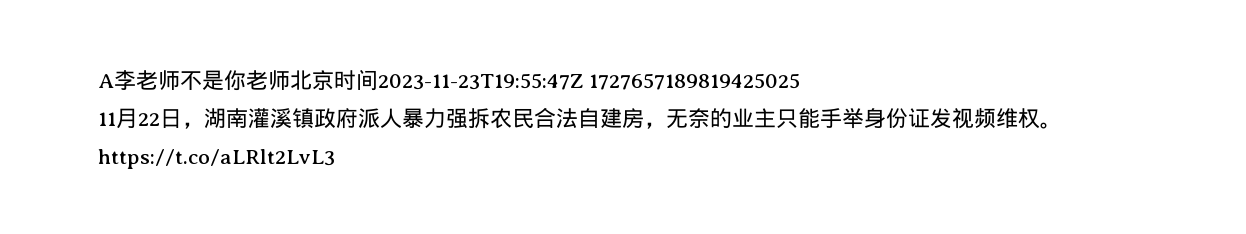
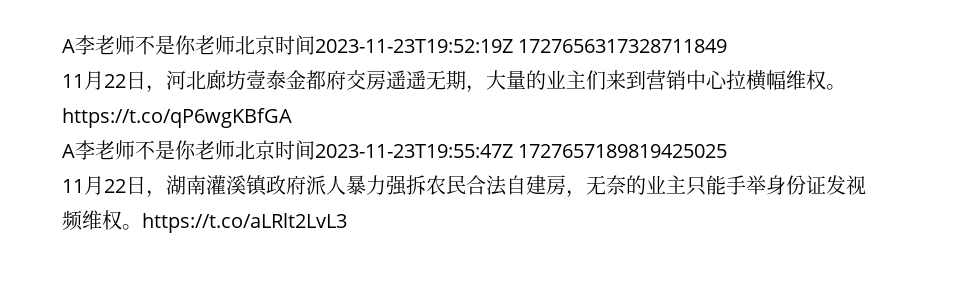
[98,69,378,91] A李老师不是你老师北京时间 -> [62,35,728,55] [62,70,846,93] [62,108,292,128] [62,140,315,160] A李老师不是你老师北京时间2023-11-23T19:52:19Z 1727656317328711849 // 11月22日，河北廊坊壹泰金都府交房遥遥无期，大量的业主们来到营销中心拉横幅维权。https://t.co/qP6wgKBfGA // A李老师不是你老师北京时间

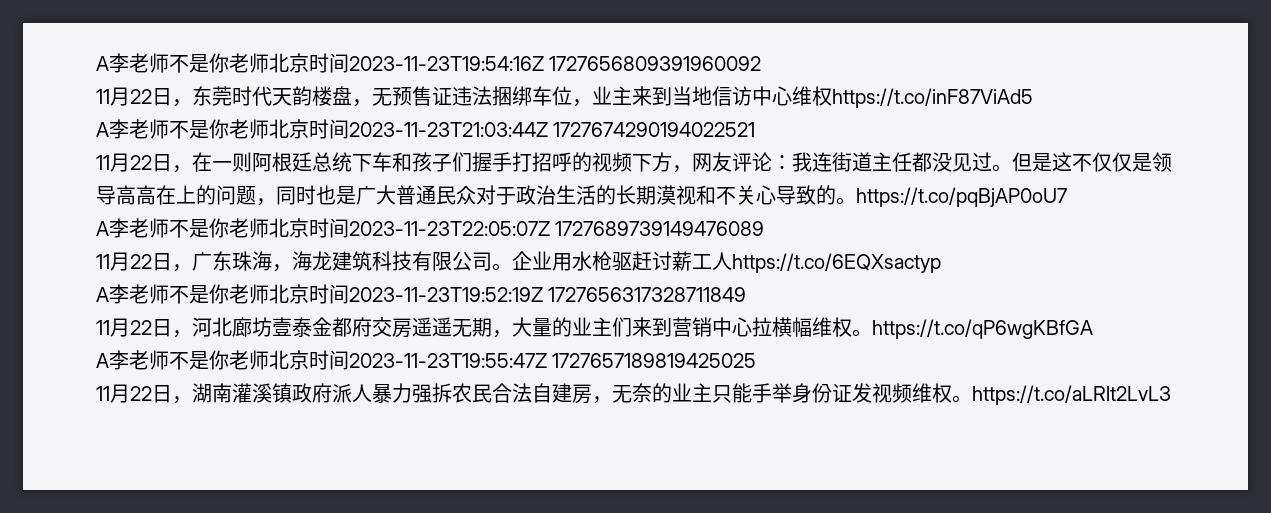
[62,35,315,55] A李老师不是你老师北京时间 -> [96,53,762,73] [96,86,1033,108] [96,119,756,139] [96,152,1172,173] [96,185,1067,207] [96,218,765,238] [96,251,941,273] [96,284,349,304] A李老师不是你老师北京时间2023-11-23T19:54:16Z 1727656809391960092 // 11月22日，东莞时代天韵楼盘，无预售证违法捆绑车位，业主来到当地信访中心维权https://t.co/inF87ViAd5 // A李老师不是你老师北京时间2023-11-23T21:03:44Z 1727674290194022521 // 11月22日，在一则阿根廷总统下车和孩子们握手打招呼的视频下方，网友评论：我连街道主任都没见过。但是这不仅仅是领导高高在上的问题，同时也是广大普通民众对于政治生活的长期漠视和不关心导致的。https://t.co/pqBjAP0oU7 // A李老师不是你老师北京时间2023-11-23T22:05:07Z 1727689739149476089 // 11月22日，广东珠海，海龙建筑科技有限公司。企业用水枪驱赶讨薪工人https://t.co/6EQXsactyp // A李老师不是你老师北京时间

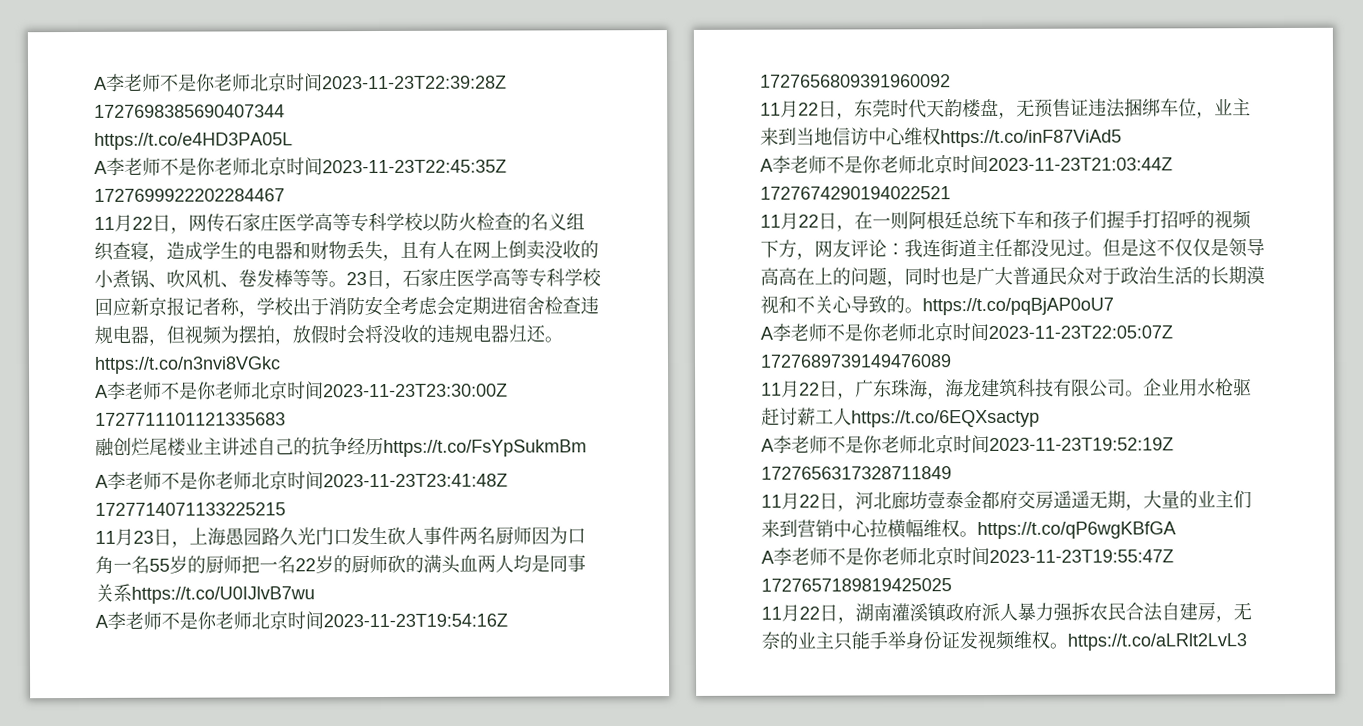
[96,53,349,73] A李老师不是你老师北京时间 -> [94,73,507,92] [94,104,285,118] [94,132,293,150] [94,157,507,176] [94,188,285,202] [94,212,585,234] [94,240,599,262] [94,268,602,289] [94,295,599,318] [94,324,563,346] [94,356,281,374] [95,381,508,400] [95,412,286,426] [95,436,587,457] [95,471,508,490] [95,502,286,516] [95,526,586,548] [95,554,586,574] [95,583,315,604] [95,611,324,630] A李老师不是你老师北京时间2023-11-23T22:39:28Z 1727698385690407344 // https://t.co/e4HD3PA05L // A李老师不是你老师北京时间2023-11-23T22:45:35Z 1727699922202284467 // 11月22日，网传石家庄医学高等专科学校以防火检查的名义组织查寝，造成学生的电器和财物丢失，且有人在网上倒卖没收的小煮锅、吹风机、卷发棒等等。23日，石家庄医学高等专科学校回应新京报记者称，学校出于消防安全考虑会定期进宿舍检查违规电器，但视频为摆拍，放假时会将没收的违规电器归还。https://t.co/n3nvi8VGkc // A李老师不是你老师北京时间2023-11-23T23:30:00Z 1727711101121335683 // 融创烂尾楼业主讲述自己的抗争经历https://t.co/FsYpSukmBm // A李老师不是你老师北京时间2023-11-23T23:41:48Z 1727714071133225215 // 11月23日，上海愚园路久光门口发生砍人事件两名厨师因为口角一名55岁的厨师把一名22岁的厨师砍的满头血两人均是同事关系https://t.co/U0IJlvB7wu // A李老师不是你老师北京时间

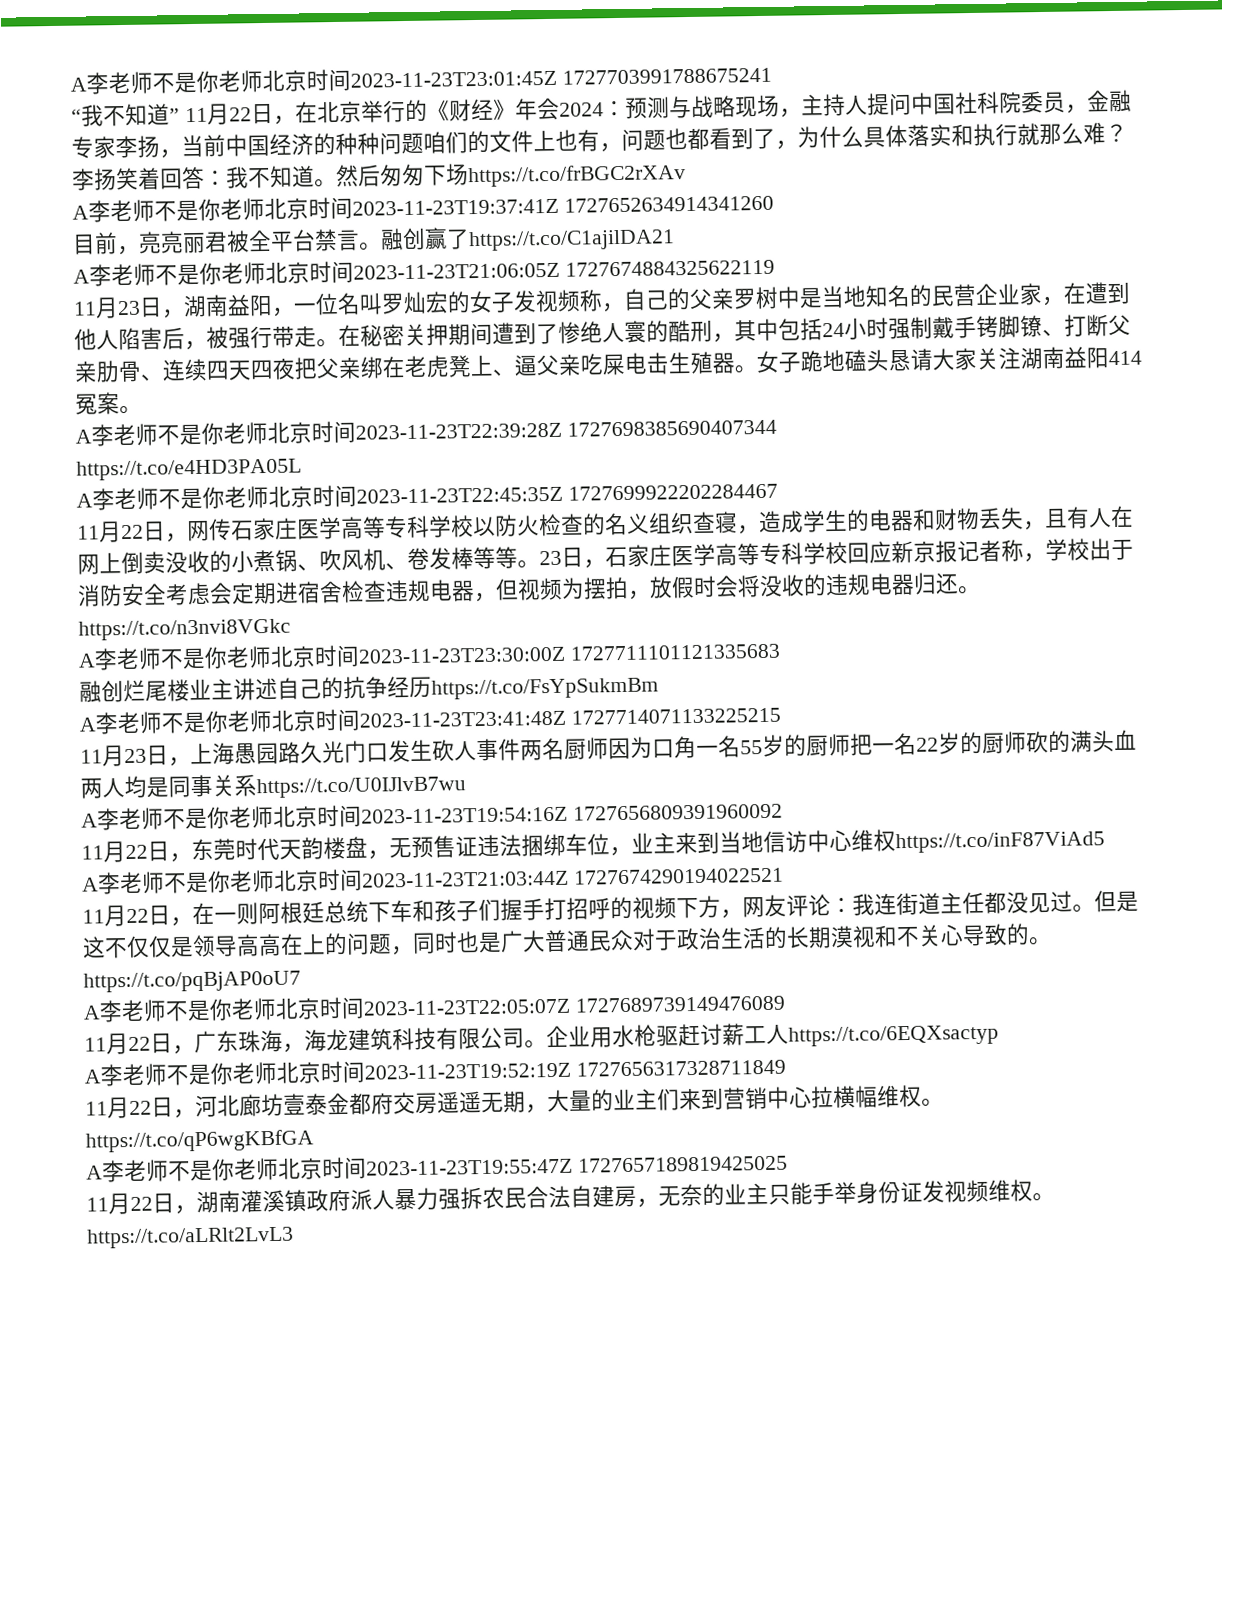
[94,73,323,92] A李老师不是你老师北京时间 -> [70,67,772,95] [71,89,1132,127] [71,122,1128,159] [72,163,686,191] [72,195,774,223] [72,227,675,256] [73,259,775,287] [73,282,1131,319] [74,314,1131,351] [74,346,1142,383] [75,392,142,415] [75,420,356,447] A李老师不是你老师北京时间2023-11-23T23:01:45Z 1727703991788675241 // “我不知道” 11月22日，在北京举行的《财经》年会2024：预测与战略现场，主持人提问中国社科院委员，金融专家李扬，当前中国经济的种种问题咱们的文件上也有，问题也都看到了，为什么具体落实和执行就那么难？李扬笑着回答：我不知道。然后匆匆下场https://t.co/frBGC2rXAv // A李老师不是你老师北京时间2023-11-23T19:37:41Z 1727652634914341260 // 目前，亮亮丽君被全平台禁言。融创赢了https://t.co/C1ajilDA21 // A李老师不是你老师北京时间2023-11-23T21:06:05Z 1727674884325622119 // 11月23日，湖南益阳，一位名叫罗灿宏的女子发视频称，自己的父亲罗树中是当地知名的民营企业家，在遭到他人陷害后，被强行带走。在秘密关押期间遭到了惨绝人寰的酷刑，其中包括24小时强制戴手铐脚镣、打断父亲肋骨、连续四天四夜把父亲绑在老虎凳上、逼父亲吃屎电击生殖器。女子跪地磕头恳请大家关注湖南益阳414冤案。 // A李老师不是你老师北京时间

